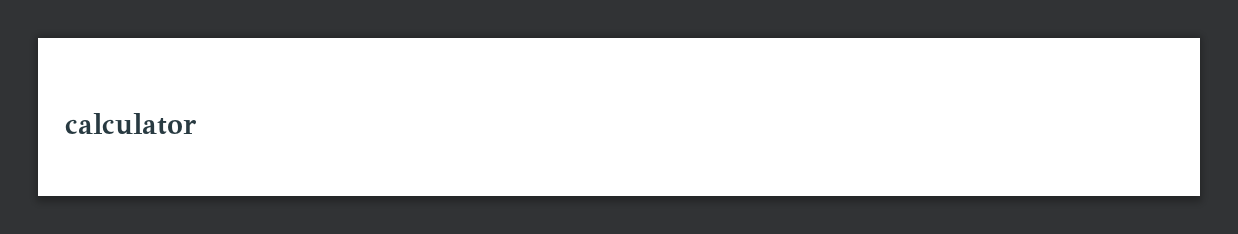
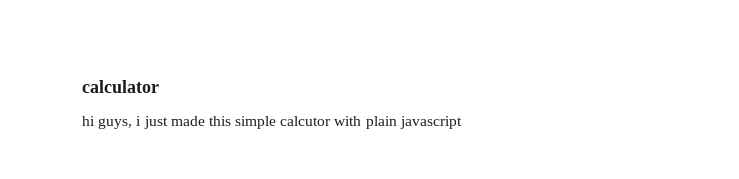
(197, 124) none -> [82,116,462,129] // hi guys, i just made this simple calcutor with plain javascript

